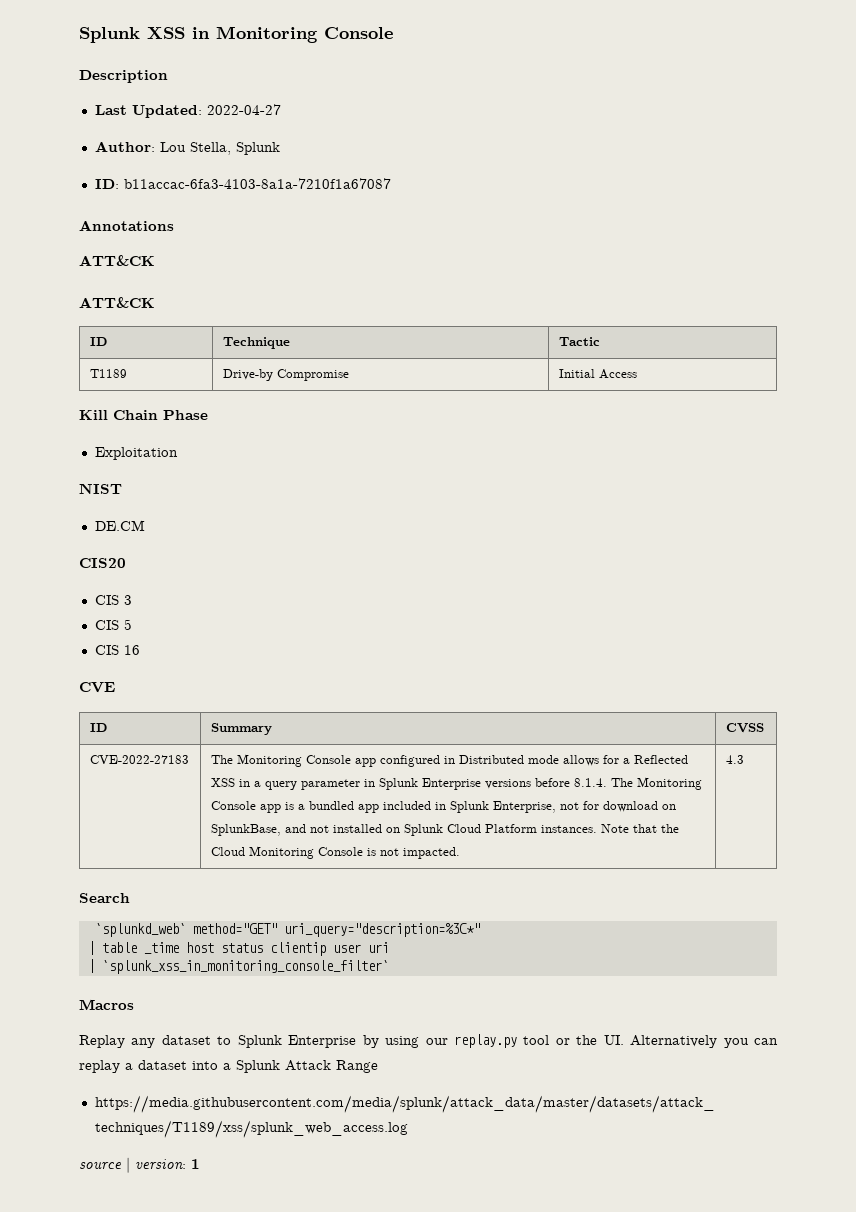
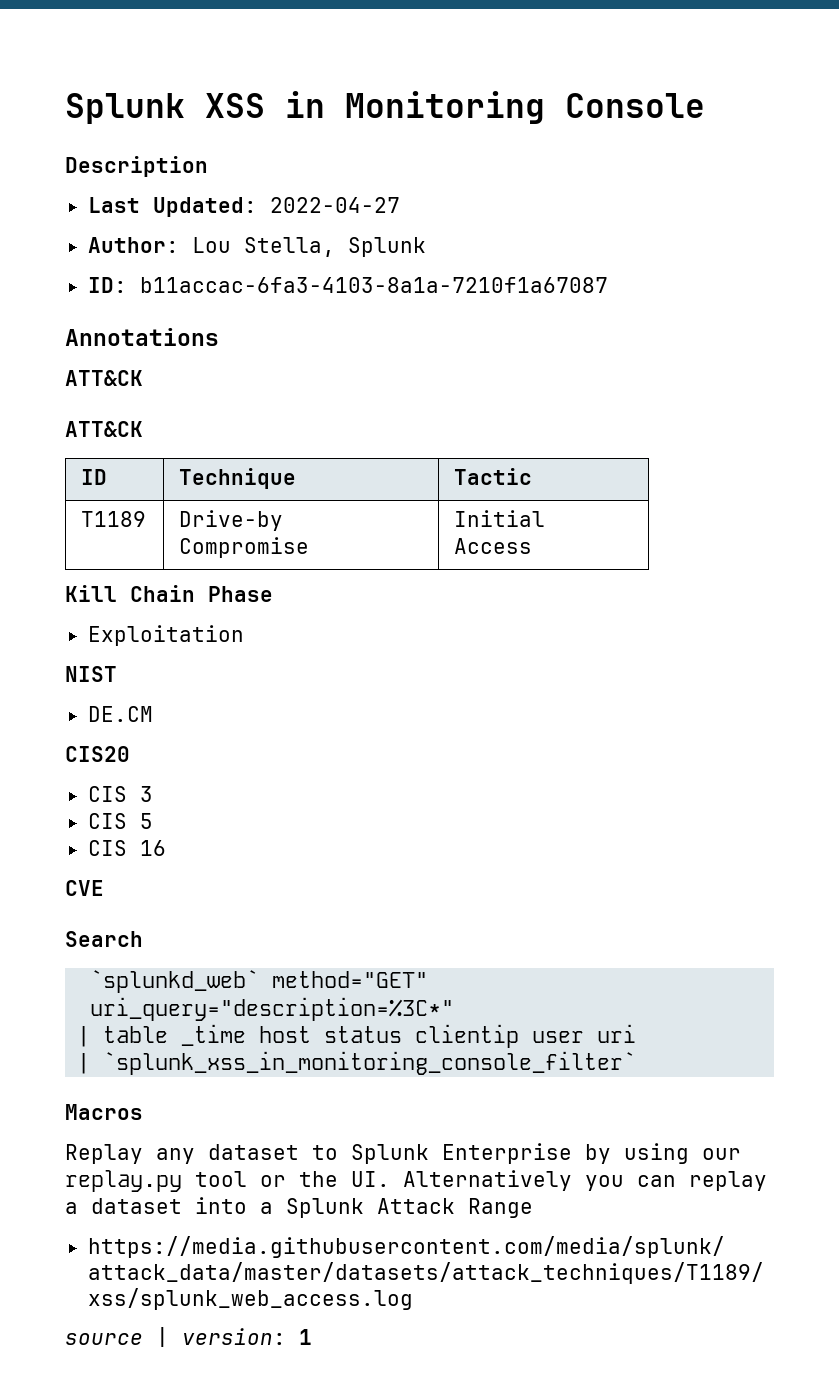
[89,723,107,732] [210,723,272,735] [725,723,764,733] [89,755,189,764] [210,754,688,767] [210,777,702,790] [210,801,676,813] [210,824,679,836] [210,846,460,859] [725,755,744,764] // ID | Summary | CVSS // CVE-2022-27183 | The Monitoring Console app configured in Distributed mode allows for a Reflected XSS in a query parameter in Splunk Enterprise versions before 8.1.4. The Monitoring Console app is a bundled app included in Splunk Enterprise, not for download on SplunkBase, and not installed on Splunk Cloud Platform instances. Note that the Cloud Monitoring Console is not impacted. | 4.3 -> (104, 888) none

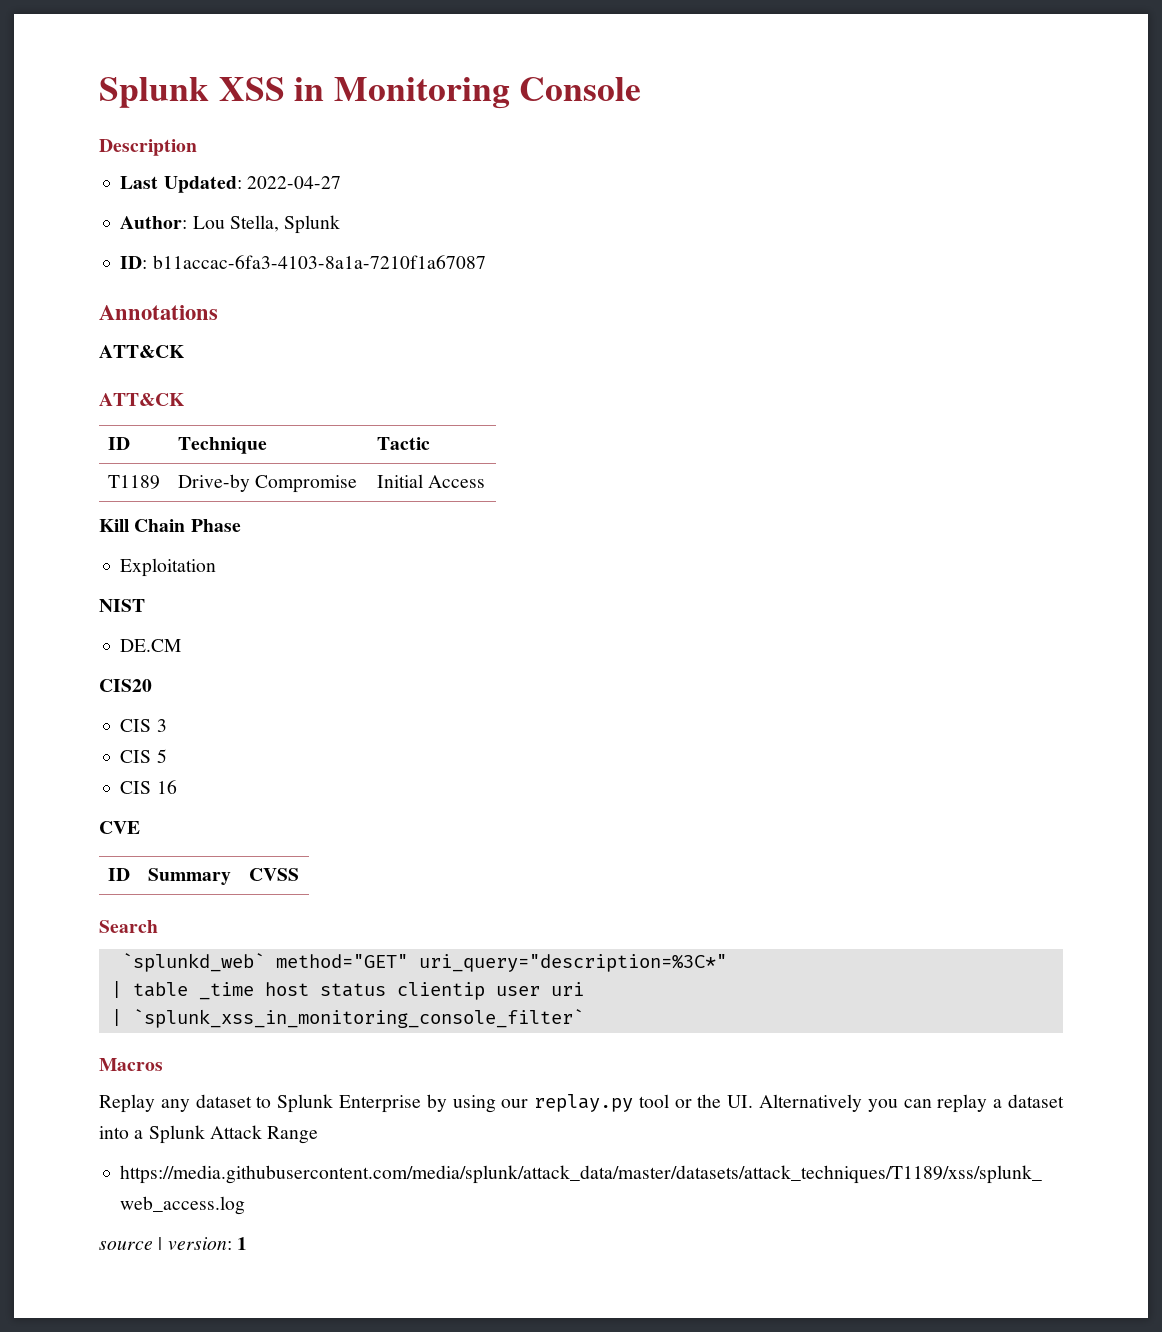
(104, 888) none -> [107,868,130,881] [147,868,231,885] [248,868,299,881] // ID | Summary | CVSS

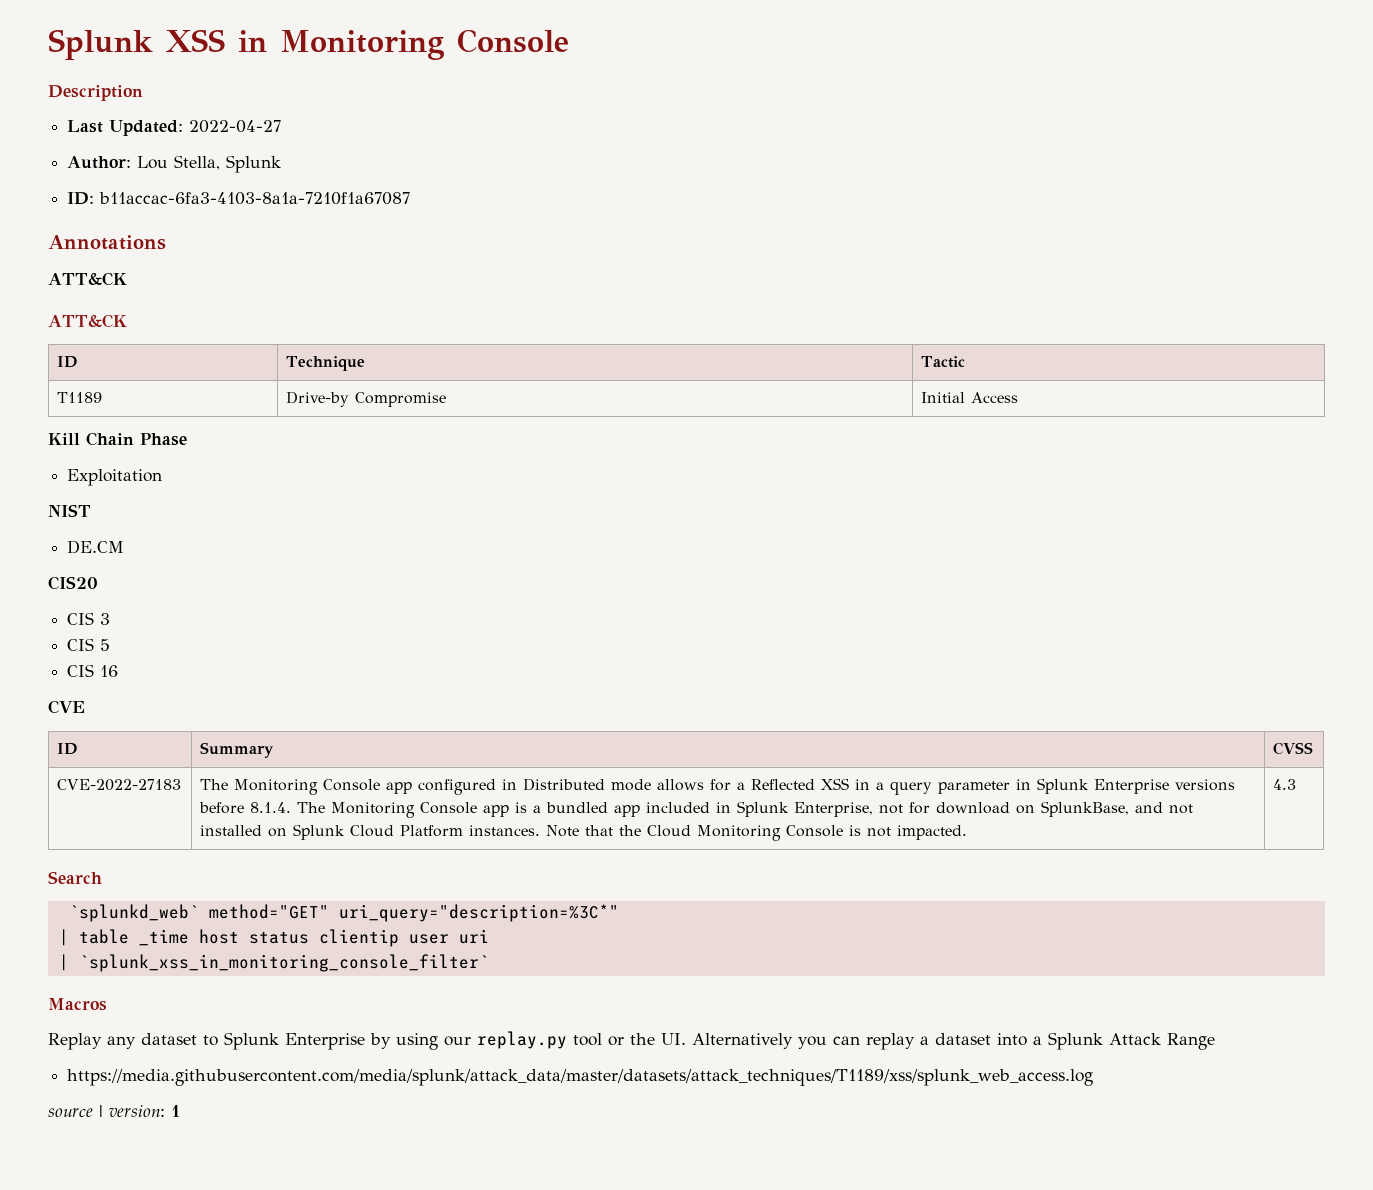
(299, 874) none -> [57,779,182,791] [200,778,1236,795] [199,801,1194,818] [200,824,968,841] [1273,779,1297,790] // CVE-2022-27183 | The Monitoring Console app configured in Distributed mode allows for a Reflected XSS in a query parameter in Splunk Enterprise versions before 8.1.4. The Monitoring Console app is a bundled app included in Splunk Enterprise, not for download on SplunkBase, and not installed on Splunk Cloud Platform instances. Note that the Cloud Monitoring Console is not impacted. | 4.3

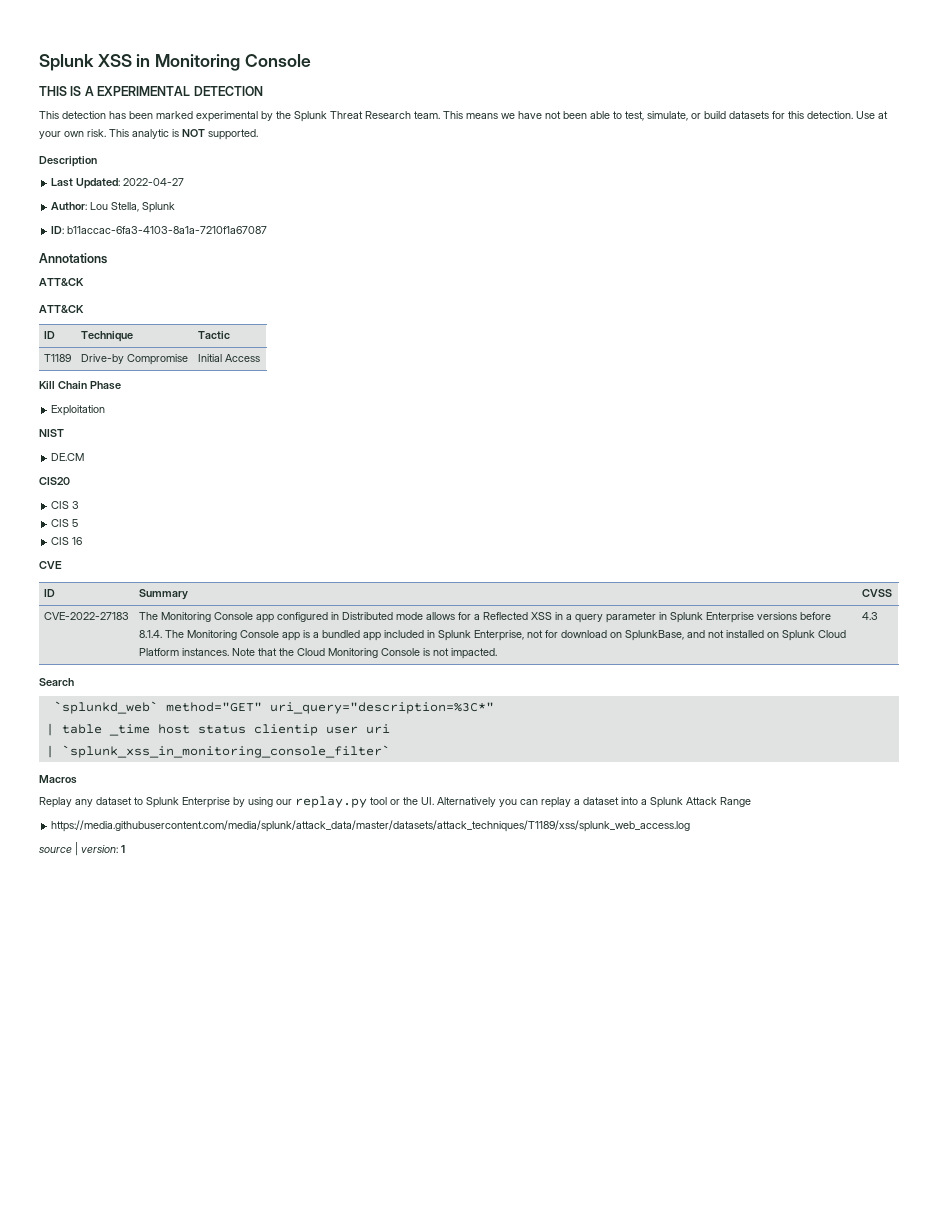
(569, 41) none -> [39,86,263,96] [39,111,888,122] [39,129,258,140] // THIS IS A EXPERIMENTAL DETECTION // This detection has been marked experimental by the Splunk Threat Research team. This means we have not been able to test, simulate, or build datasets for this detection. Use at your own risk. This analytic is NOT supported.

